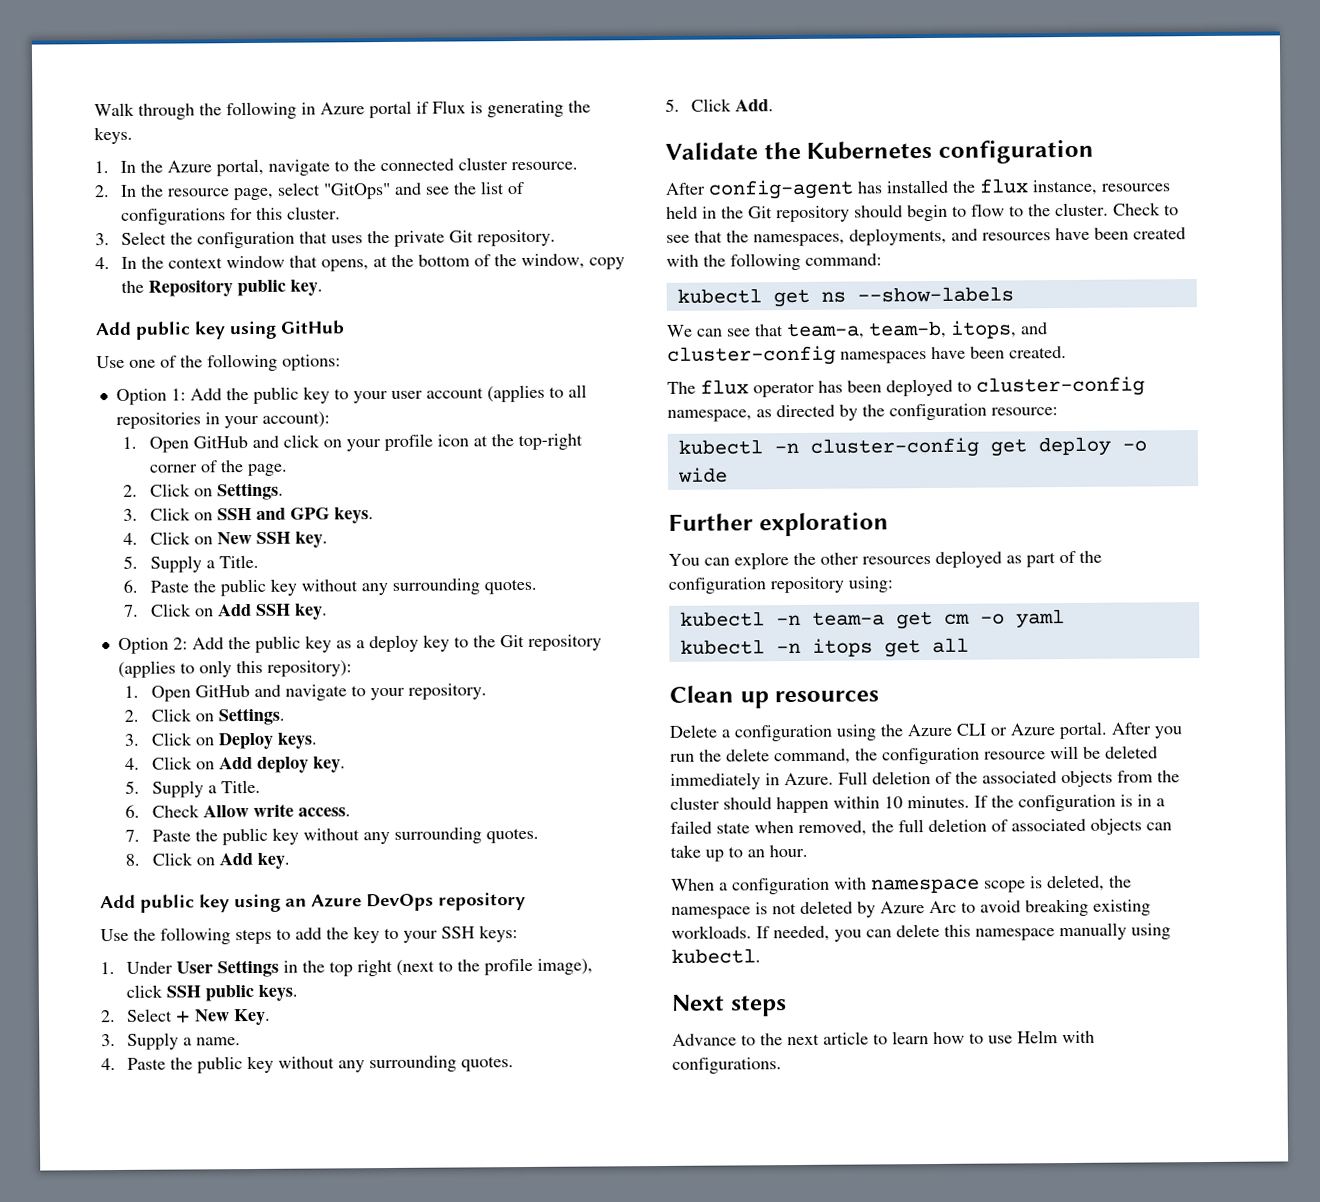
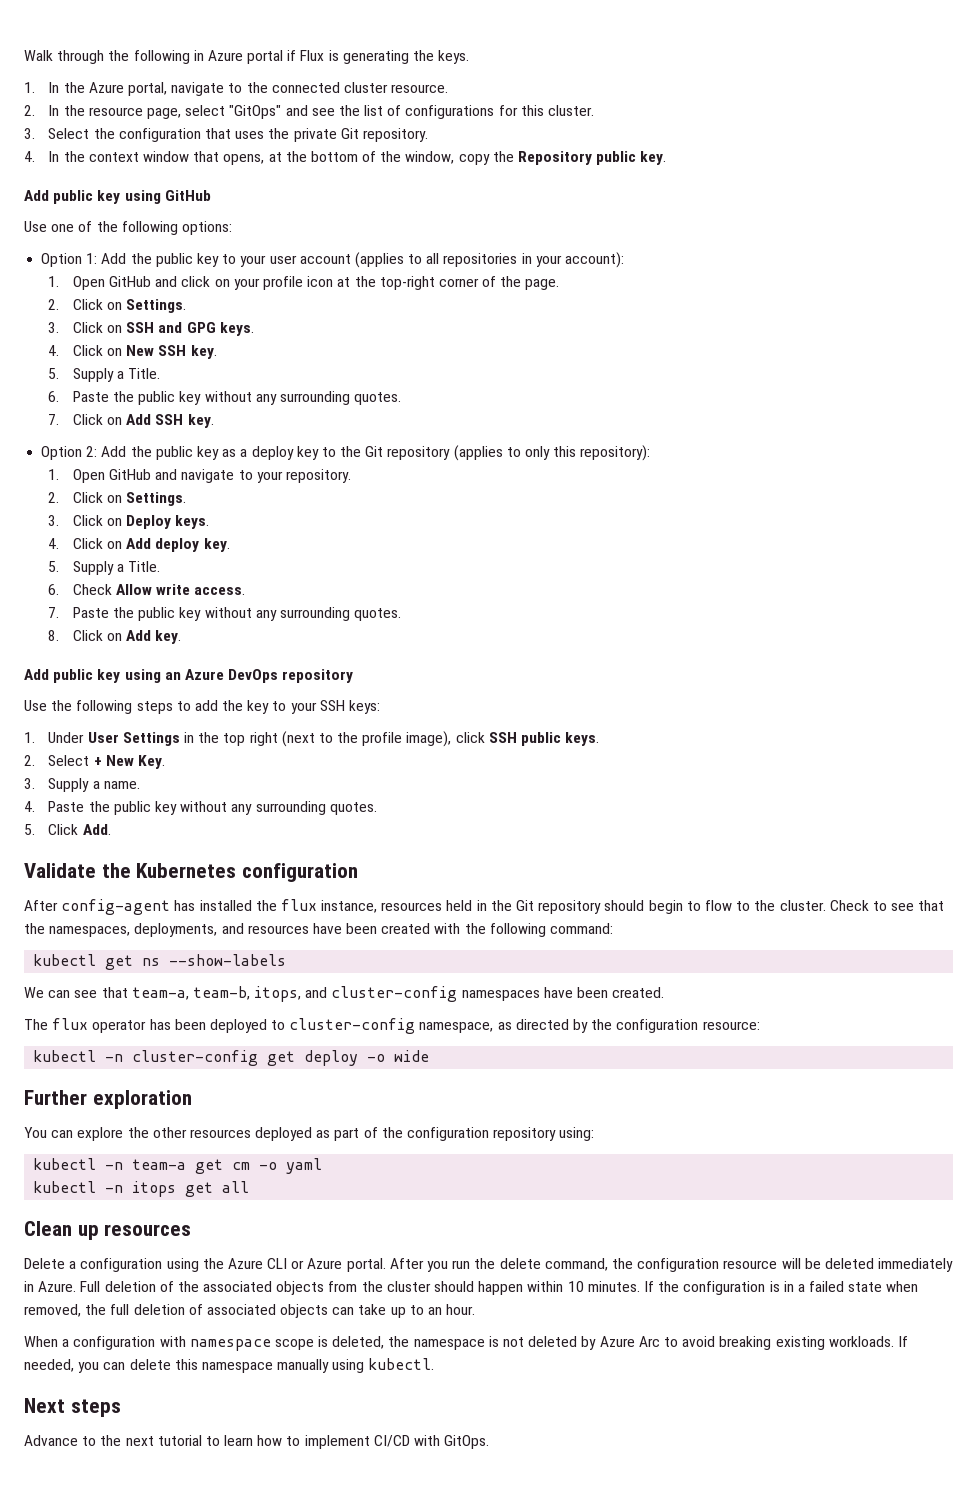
[823,1031,869,1045] article -> [157,1435,202,1446] tutorial
[988,1030,1095,1044] [672,1057,782,1074] use Helm with configurations. -> [304,1435,490,1449] implement CI/CD with GitOps.

